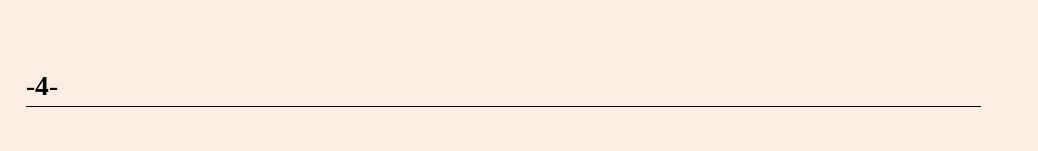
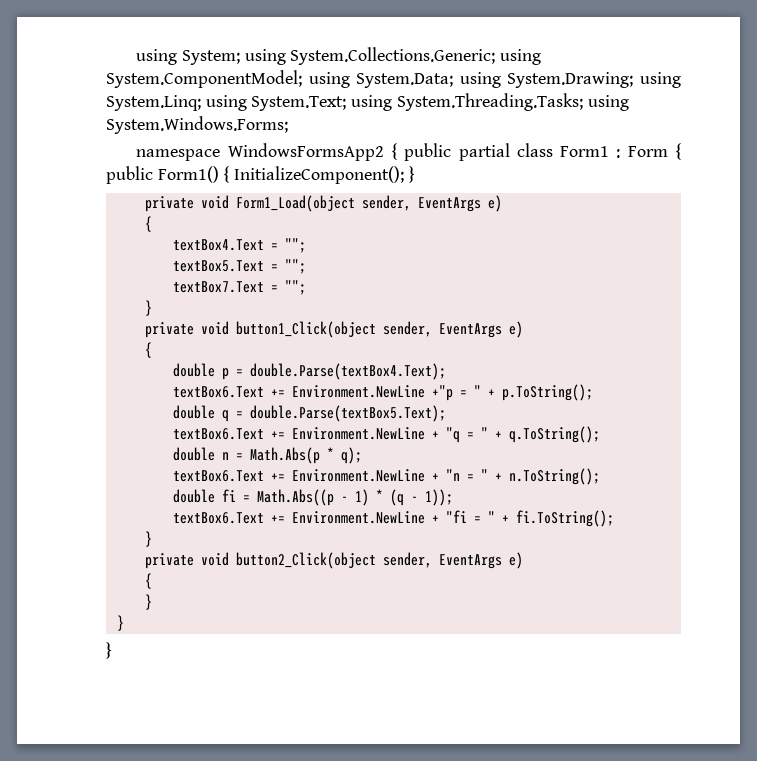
[26,77,58,95] -4- -> [136,47,542,65] [106,70,682,88] [106,93,629,111] [106,116,288,134] [136,143,681,161] [106,166,415,184] [144,195,502,212] [144,216,152,232] [172,238,306,253] [172,259,306,274] [172,280,306,295] [144,300,152,316] [144,321,523,338] [144,342,152,358] [172,363,446,380] [172,384,593,401] [172,405,446,422] [172,426,600,443] [172,447,362,464] [172,468,600,485] [172,489,453,506] [172,510,614,527] [144,531,152,547] [144,552,523,569] [144,573,152,589] [144,594,152,610] [116,615,124,631] [106,642,112,659] using System; using System.Collections.Generic; using System.ComponentModel; using System.Data; using System.Drawing; using System.Linq; using System.Text; using System.Threading.Tasks; using System.Windows.Forms; // namespace WindowsFormsApp2 { public partial class Form1 : Form { public Form1() { InitializeComponent(); } // private void Form1_Load(object sender, EventArgs e) // { // textBox4.Text = ""; // textBox5.Text = ""; // textBox7.Text = ""; // } // private void button1_Click(object sender, EventArgs e) // { // double p = double.Parse(textBox4.Text); // textBox6.Text += Environment.NewLine +"p = " + p.ToString(); // double q = double.Parse(textBox5.Text); // textBox6.Text += Environment.NewLine + "q = " + q.ToString(); // double n = Math.Abs(p * q); // textBox6.Text += Environment.NewLine + "n = " + n.ToString(); // double fi = Math.Abs((p - 1) * (q - 1)); // textBox6.Text += Environment.NewLine + "fi = " + fi.ToString(); // } // private void button2_Click(object sender, EventArgs e) // { // } // } // }

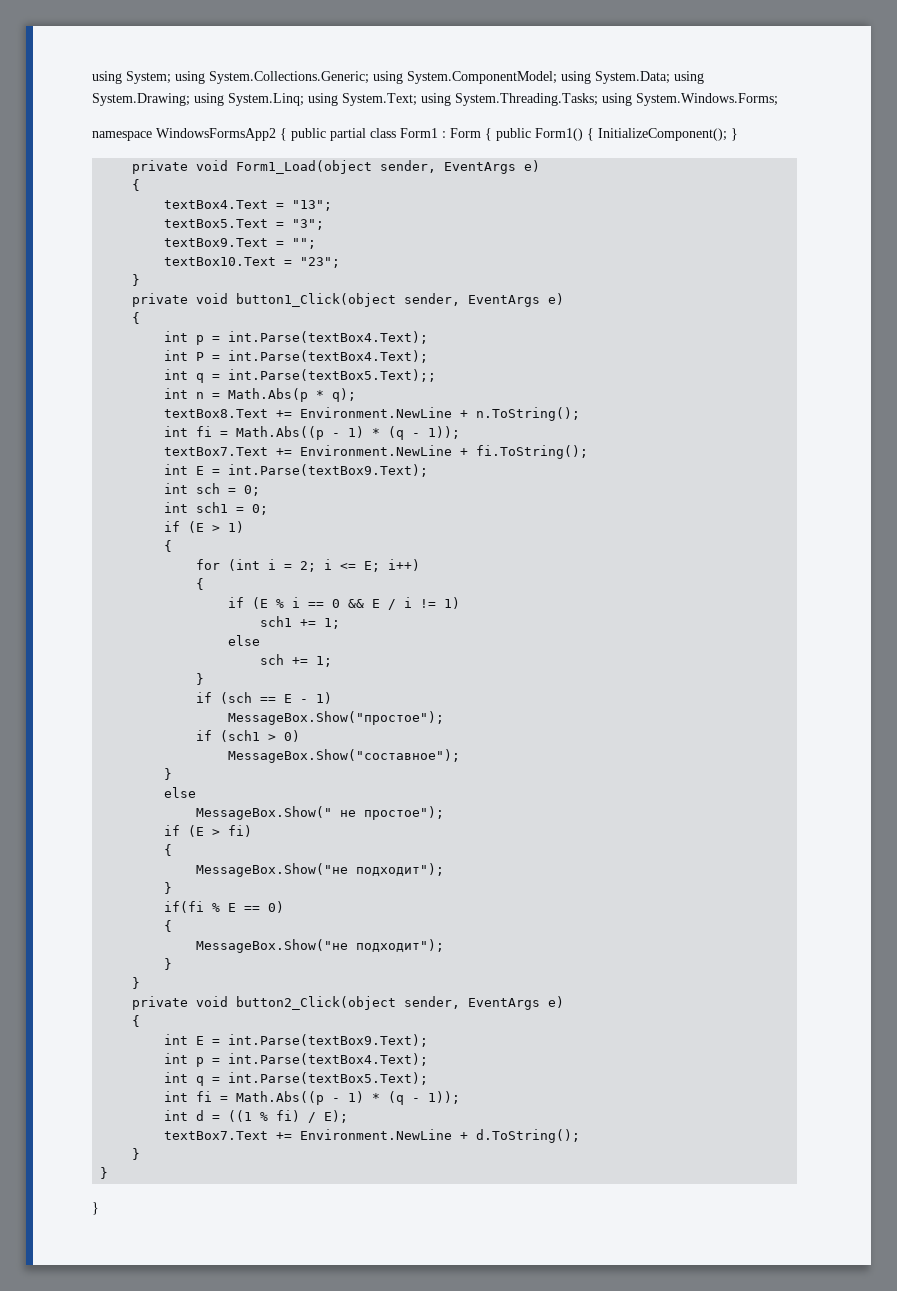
[284,238,306,253] ""; -> [292,200,333,211] "13";
[284,259,306,274] [172,280,306,295] ""; // textBox7.Text = ""; -> [292,219,325,230] [164,238,317,249] [164,257,341,268] "3"; // textBox9.Text = ""; // textBox10.Text = "23";
[172,363,446,380] [172,384,593,401] [172,405,446,422] [172,426,600,443] [172,447,215,461] double p = double.Parse(textBox4.Text); // textBox6.Text += Environment.NewLine +"p = " + p.ToString(); // double q = double.Parse(textBox5.Text); // textBox6.Text += Environment.NewLine + "q = " + q.ToString(); // double -> [164,331,429,345] [164,350,429,363] [164,369,437,383] [164,388,189,399] int p = int.Parse(textBox4.Text); // int P = int.Parse(textBox4.Text); // int q = int.Parse(textBox5.Text);; // int
[172,469,502,482] textBox6.Text += Environment.NewLine + "n = " + -> [164,407,469,418] textBox8.Text += Environment.NewLine +
[172,489,453,506] [172,510,614,527] double fi = Math.Abs((p - 1) * (q - 1)); // textBox6.Text += Environment.NewLine + "fi = " + fi.ToString(); -> [164,426,461,440] [164,445,589,459] [164,464,429,477] [164,483,261,496] [164,502,269,515] [164,521,245,533] [164,540,173,552] [196,559,421,572] [196,578,205,590] [228,597,461,610] [260,616,341,629] [228,635,261,646] [260,654,333,667] [196,673,205,685] [196,692,333,704] [228,711,445,725] [196,730,301,742] [228,749,461,763] [164,768,173,780] [164,787,197,798] [196,806,445,820] [164,825,253,837] [164,844,173,856] [196,863,445,877] [164,882,173,894] [164,901,285,913] [164,920,173,932] [196,939,445,953] [164,958,173,970] int fi = Math.Abs((p - 1) * (q - 1)); // textBox7.Text += Environment.NewLine + fi.ToString(); // int E = int.Parse(textBox9.Text); // int sch = 0; // int sch1 = 0; // if (E > 1) // { // for (int i = 2; i <= E; i++) // { // if (E % i == 0 && E / i != 1) // sch1 += 1; // else // sch += 1; // } // if (sch == E - 1) // MessageBox.Show("простое"); // if (sch1 > 0) // MessageBox.Show("составное"); // } // else // MessageBox.Show(" не простое"); // if (E > fi) // { // MessageBox.Show("не подходит"); // } // if(fi % E == 0) // { // MessageBox.Show("не подходит"); // }
(152, 581) none -> [164,1034,429,1047] [164,1053,429,1067] [164,1072,429,1086] [164,1091,461,1105] [164,1110,349,1123] [164,1129,581,1143] // int E = int.Parse(textBox9.Text); // int p = int.Parse(textBox4.Text); // int q = int.Parse(textBox5.Text); // int fi = Math.Abs((p - 1) * (q - 1)); // int d = ((1 % fi) / E); // textBox7.Text += Environment.NewLine + d.ToString();

